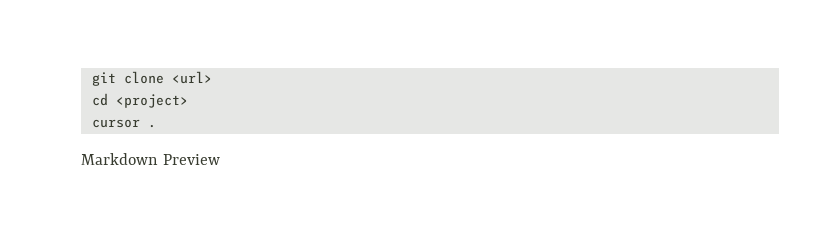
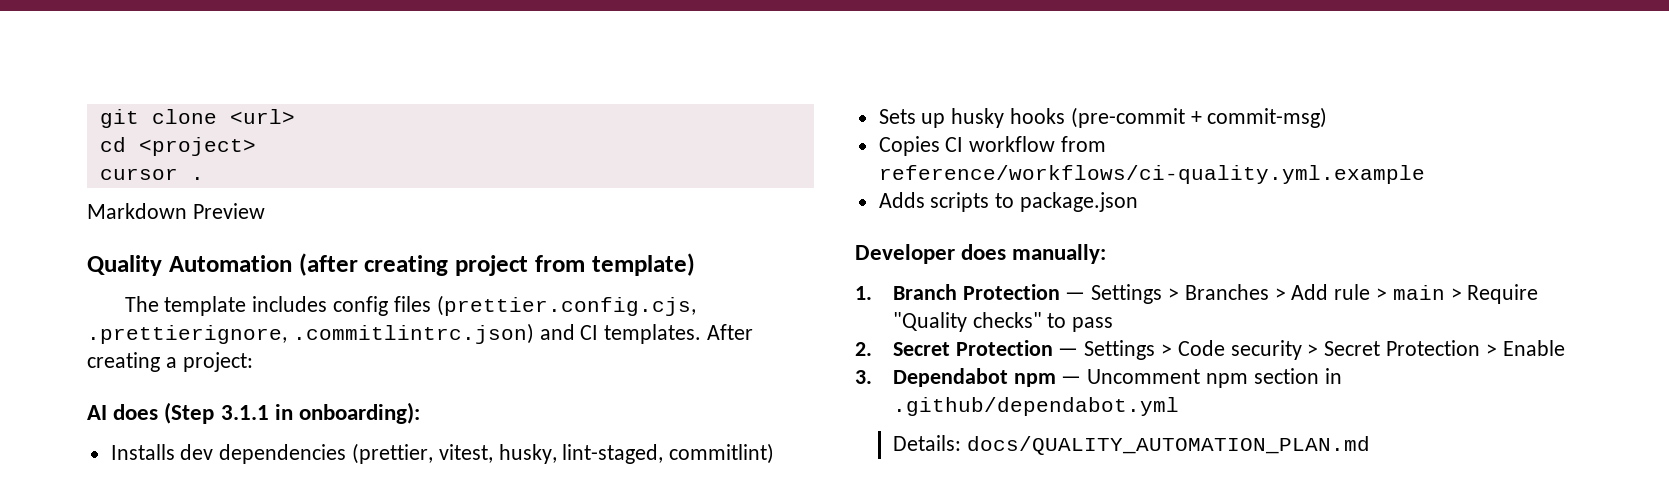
(220, 159) none -> [87,253,695,276] [124,295,696,316] [87,323,754,344] [87,352,253,372] [87,402,421,424] [110,443,775,464] [878,107,1328,128] [878,136,1107,156] [878,165,1425,184] [878,192,1139,212] [855,244,1107,264] [855,284,1539,304] [892,312,1114,332] [855,340,1565,360] [855,368,1342,388] [892,397,1179,416] [892,435,1370,455] // Quality Automation (after creating project from template) // The template includes config files (prettier.config.cjs, .prettierignore, .commitlintrc.json) and CI templates. After creating a project: // AI does (Step 3.1.1 in onboarding): // Installs dev dependencies (prettier, vitest, husky, lint-staged, commitlint) // Sets up husky hooks (pre-commit + commit-msg) // Copies CI workflow from reference/workflows/ci-quality.yml.example // Adds scripts to package.json // Developer does manually: // 1. Branch Protection — Settings > Branches > Add rule > main > Require "Quality checks" to pass // 2. Secret Protection — Settings > Code security > Secret Protection > Enable // 3. Dependabot npm — Uncomment npm section in .github/dependabot.yml // Details: docs/QUALITY_AUTOMATION_PLAN.md

